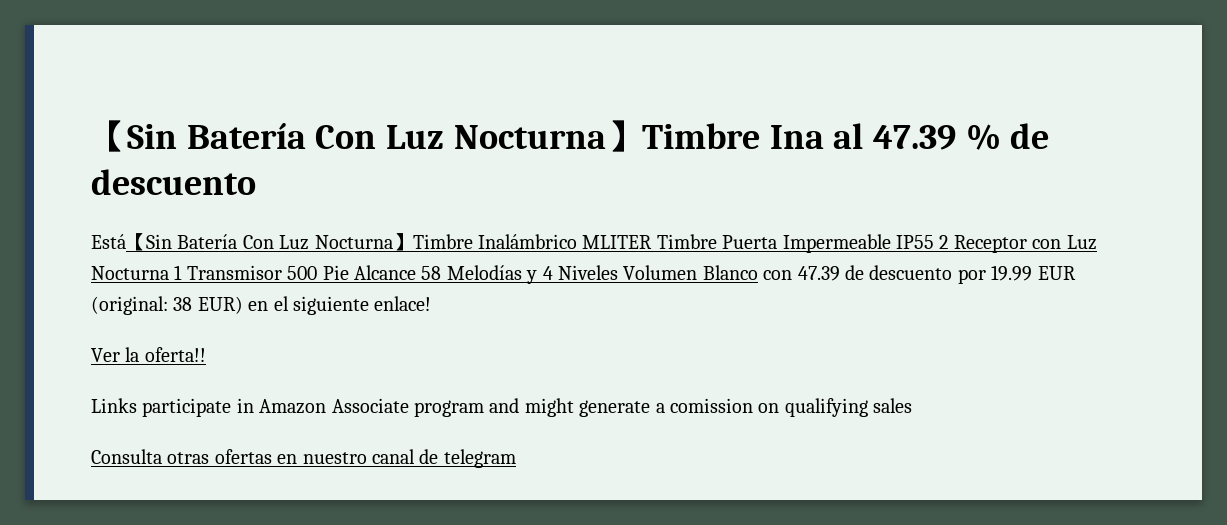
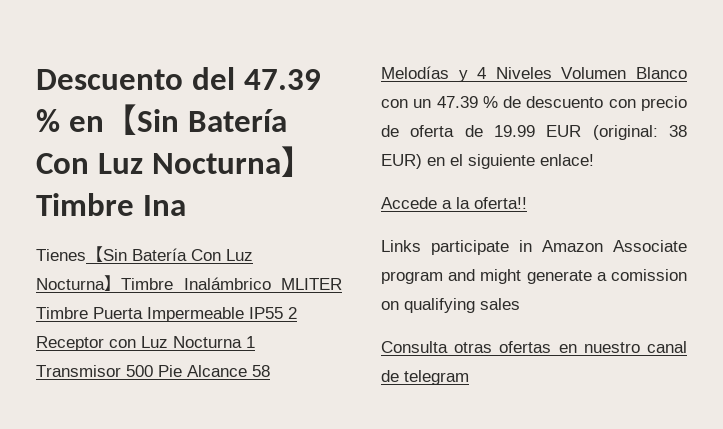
(91, 136) none -> [36,67,321,90] [36,109,104,132] Descuento del 47.39 % en
[833,123,1050,150] [91,169,256,195] [91,234,126,249] al 47.39 % de descuento // Está -> [36,249,86,261] // Tienes
[797,265,986,284] 47.39 de descuento por -> [413,96,687,111] [381,125,483,137] un 47.39 % de descuento con precio de oferta de
[91,348,120,362] Ver -> [381,197,452,209] Accede a

